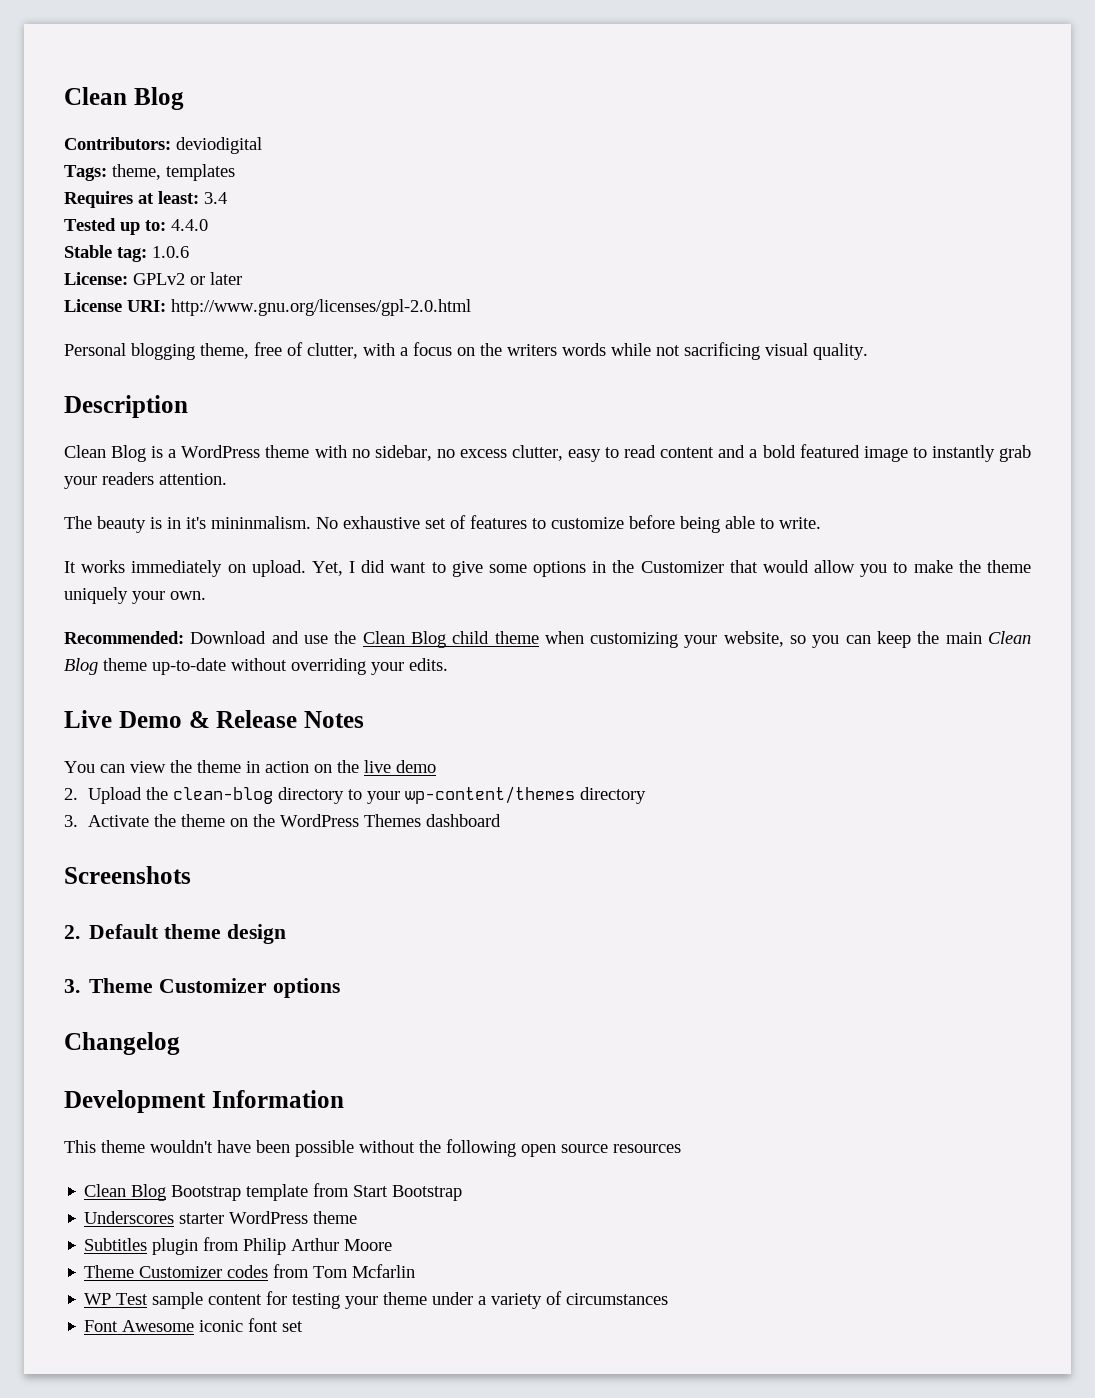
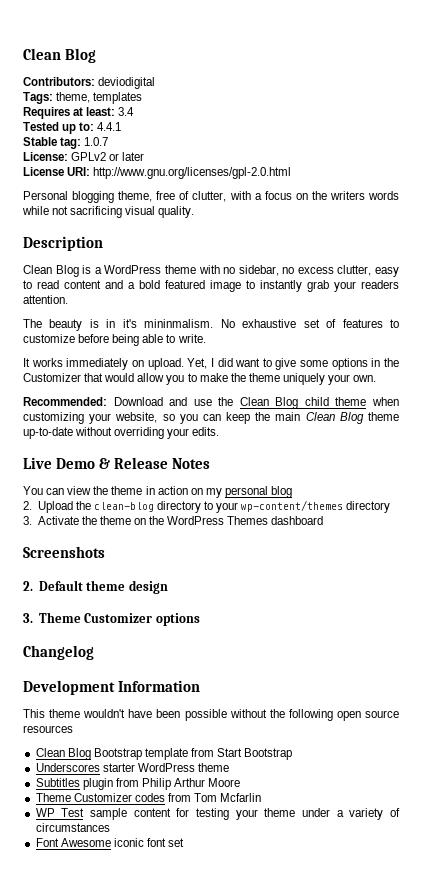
[171,219,208,231] 4.4.0 -> [97,122,122,131] 4.4.1
[152,246,189,258] 1.0.6 -> [84,137,109,146] 1.0.7
[337,760,436,773] the live demo -> [205,486,293,498] my personal blog

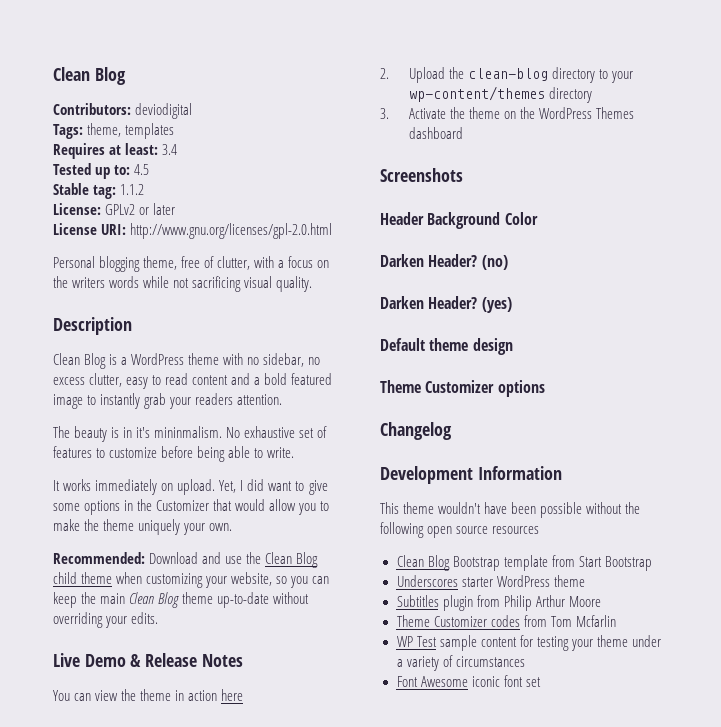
[97,122,122,131] 4.4.1 -> [134,164,150,175] 4.5
[84,137,109,146] 1.0.7 -> [120,184,145,195] 1.1.2
[190,486,293,498] on my personal blog -> [221,689,244,701] here
[23,581,33,591] 2. -> [380,212,538,229] [380,254,508,270] [380,296,512,313] Header Background Color // Darken Header? (no) // Darken Header? (yes) //
[23,613,33,623] 3. -> (513, 346) none

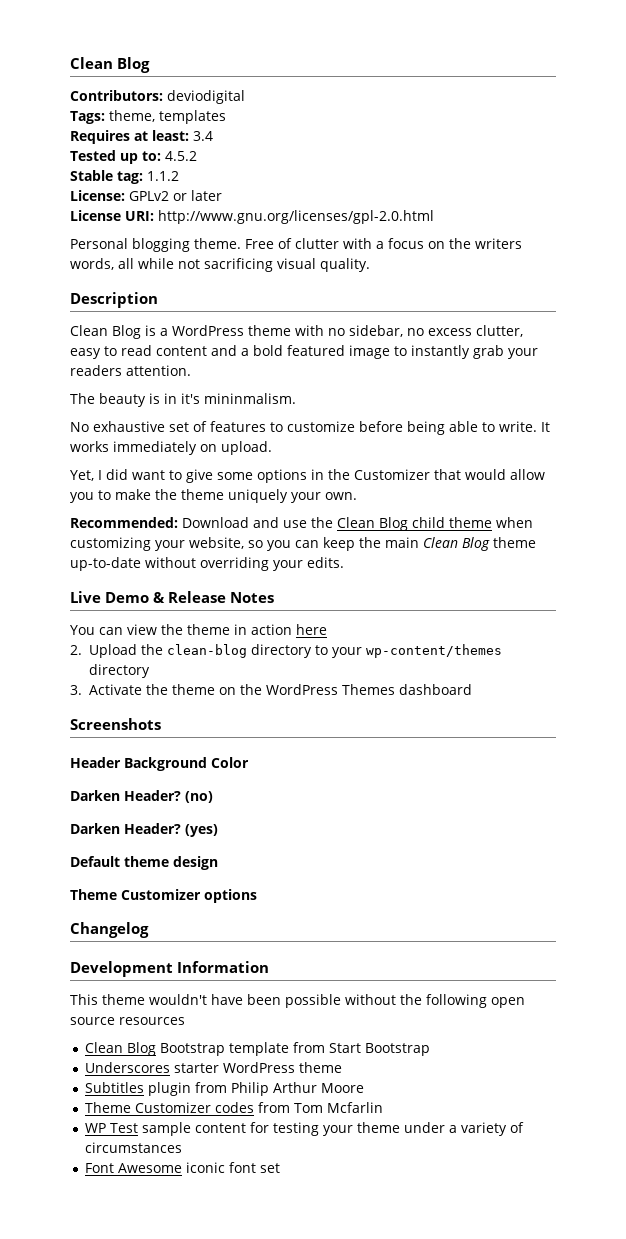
[134,164,150,175] 4.5 -> [164,151,197,161] 4.5.2
[143,256,251,270] theme, free of clutter, -> [194,238,339,249] theme. Free of clutter
[109,276,140,288] words -> [70,258,134,270] words, all
(223, 432) none -> (296, 398) //
(295, 452) // -> (537, 426) none
(216, 487) none -> (272, 448) //

